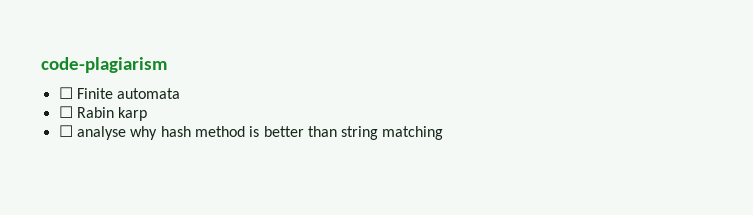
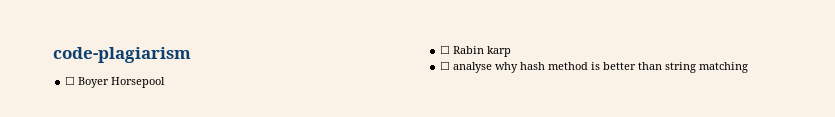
[76,88,181,99] Finite automata -> [78,77,166,88] Boyer Horsepool

